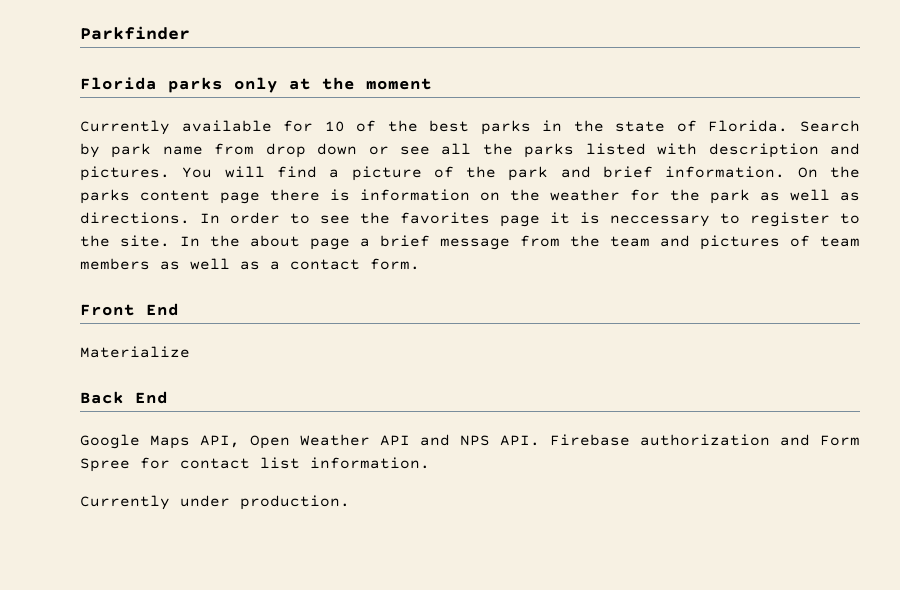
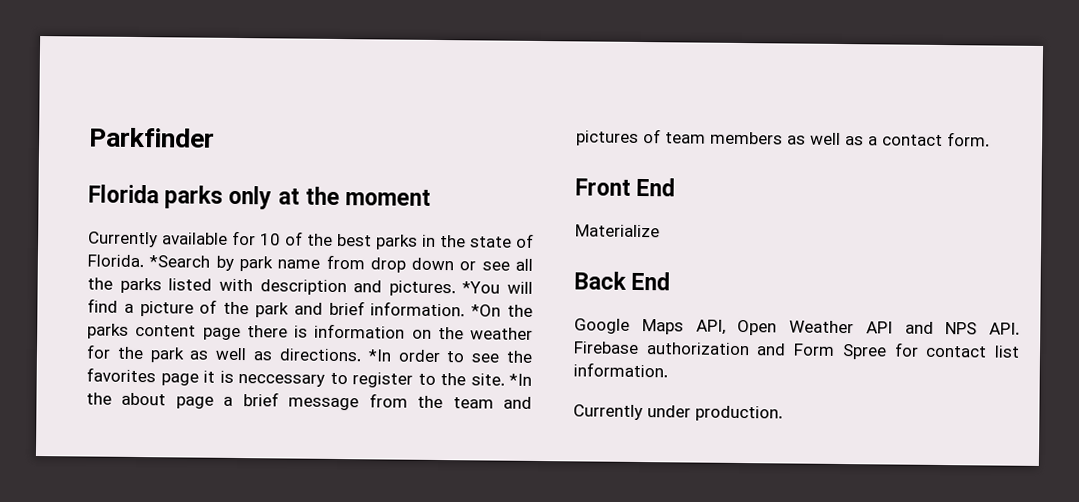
[800,120,861,132] Search -> [149,255,211,268] *Search
[182,167,213,178] You -> [462,281,501,294] *You
[797,167,818,178] On -> [471,304,502,317] *On
[200,213,220,224] In -> [367,349,392,362] *In
[180,236,200,247] In -> [509,373,532,386] *In

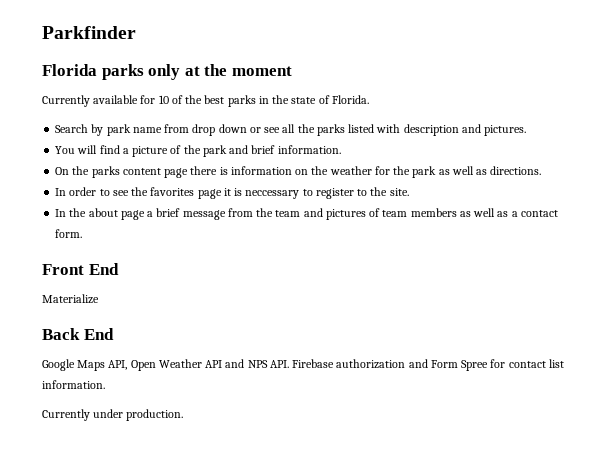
[149,255,211,268] *Search -> [55,124,89,133] // Search
[462,281,501,294] *You -> [55,146,76,154] // You
[471,304,502,317] *On -> [55,167,70,175] // On
[367,349,392,362] *In -> [55,188,67,196] // In
[509,373,532,386] *In -> [55,209,67,217] // In

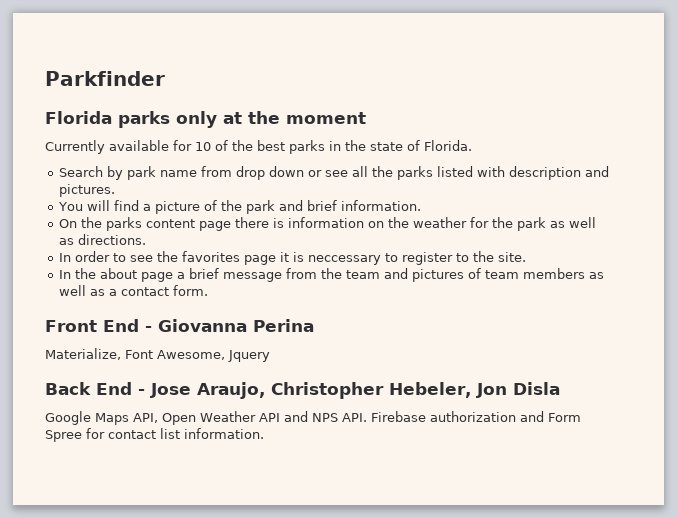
[42,294,99,304] [42,328,114,340] // Materialize // Back End -> [144,319,314,332] [45,348,270,362] [45,382,560,399] - Giovanna Perina // Materialize, Font Awesome, Jquery // Back End - Jose Araujo, Christopher Hebeler, Jon Disla
[42,409,184,421] // Currently under production. -> (264, 433) none

